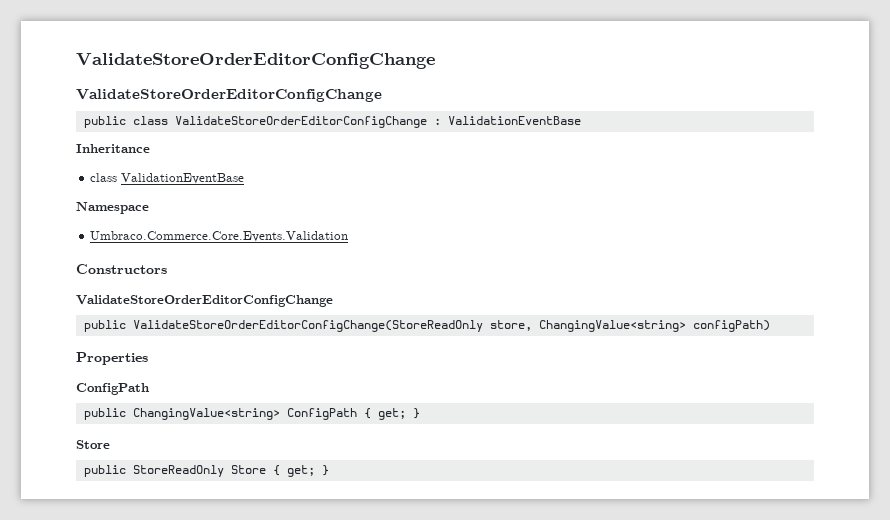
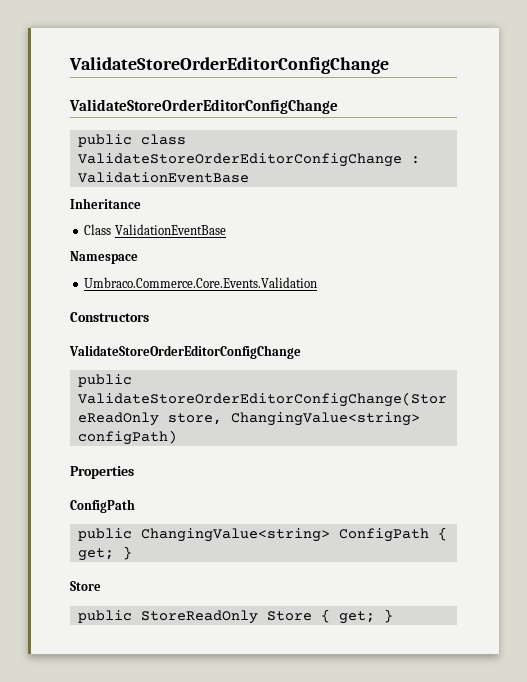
[90,173,118,182] class -> [84,224,112,235] Class

